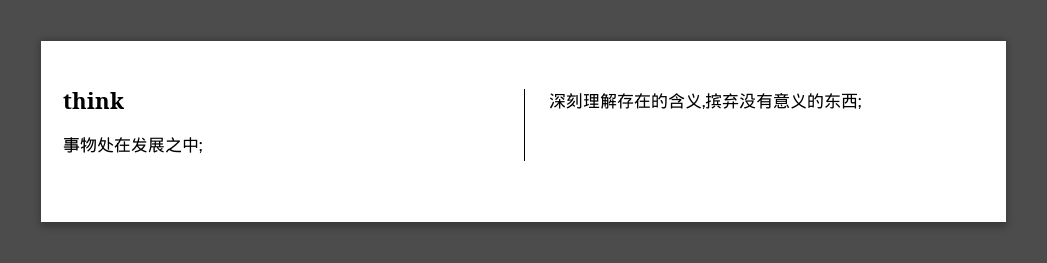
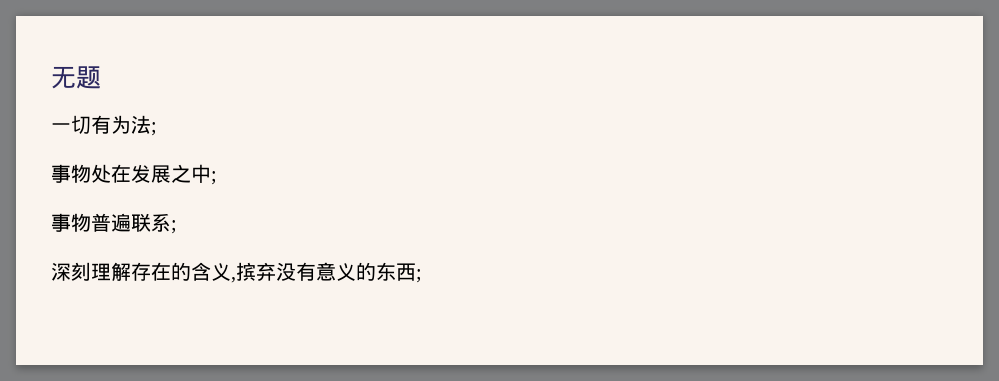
[63,92,124,109] think -> [51,66,101,89] [51,115,157,136] 无题 // 一切有为法;
(202, 147) none -> [51,213,177,234] // 事物普遍联系;

